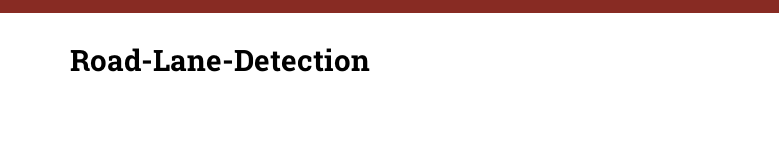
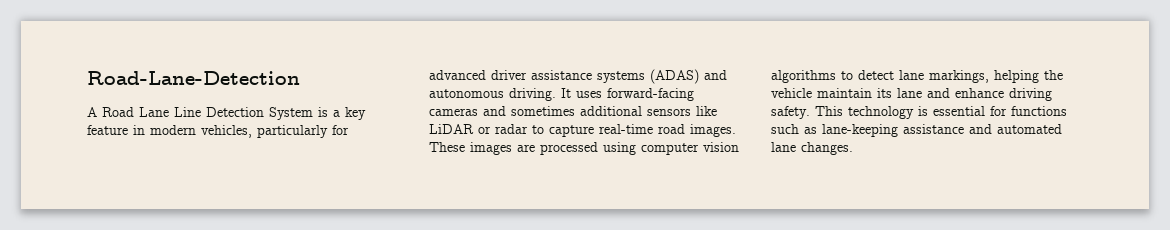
(370, 60) none -> [87,107,366,120] [87,125,349,138] [429,69,727,84] [429,88,694,101] [429,106,717,116] [429,124,736,137] [429,142,739,155] [771,70,1063,83] [771,88,1052,101] [771,106,1067,119] [771,124,1062,137] [771,142,853,155] // A Road Lane Line Detection System is a key feature in modern vehicles, particularly for advanced driver assistance systems (ADAS) and autonomous driving. It uses forward-facing cameras and sometimes additional sensors like LiDAR or radar to capture real-time road images. These images are processed using computer vision algorithms to detect lane markings, helping the vehicle maintain its lane and enhance driving safety. This technology is essential for functions such as lane-keeping assistance and automated lane changes.

